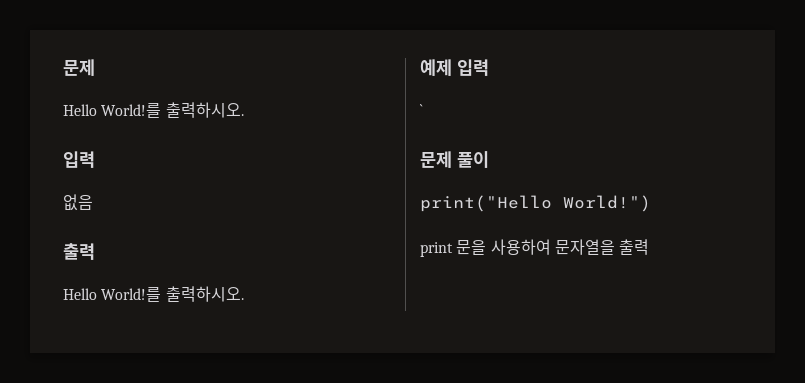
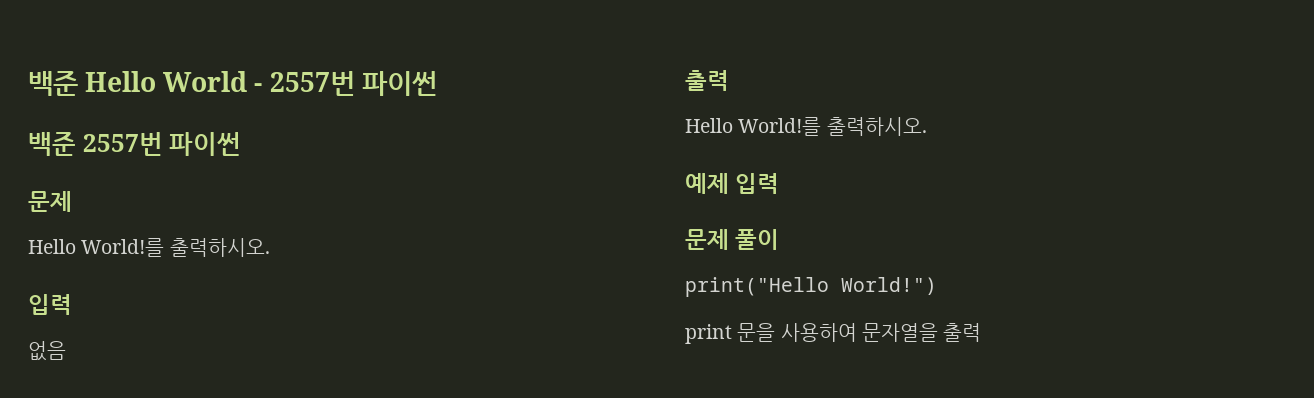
(63, 67) none -> [28,71,437,96] [28,132,242,156] 백준 Hello World - 2557번 파이썬 // 백준 2557번 파이썬 //
[420,104,423,116] // ` -> (780, 183) none

